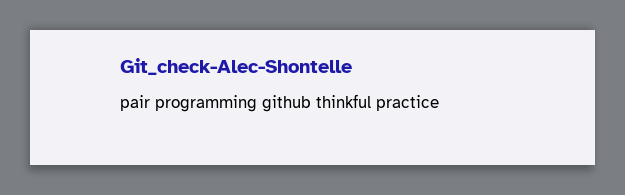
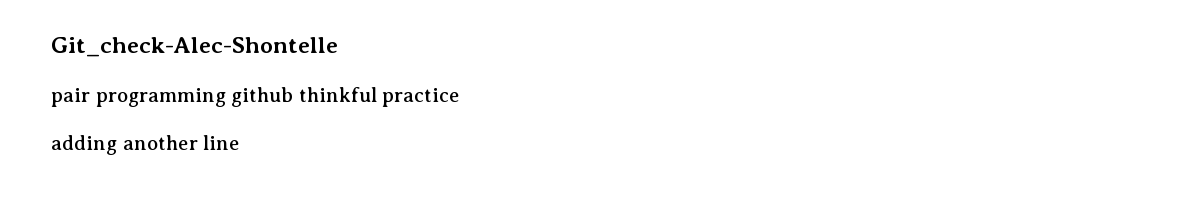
(439, 103) none -> [51,135,241,155] // adding another line

